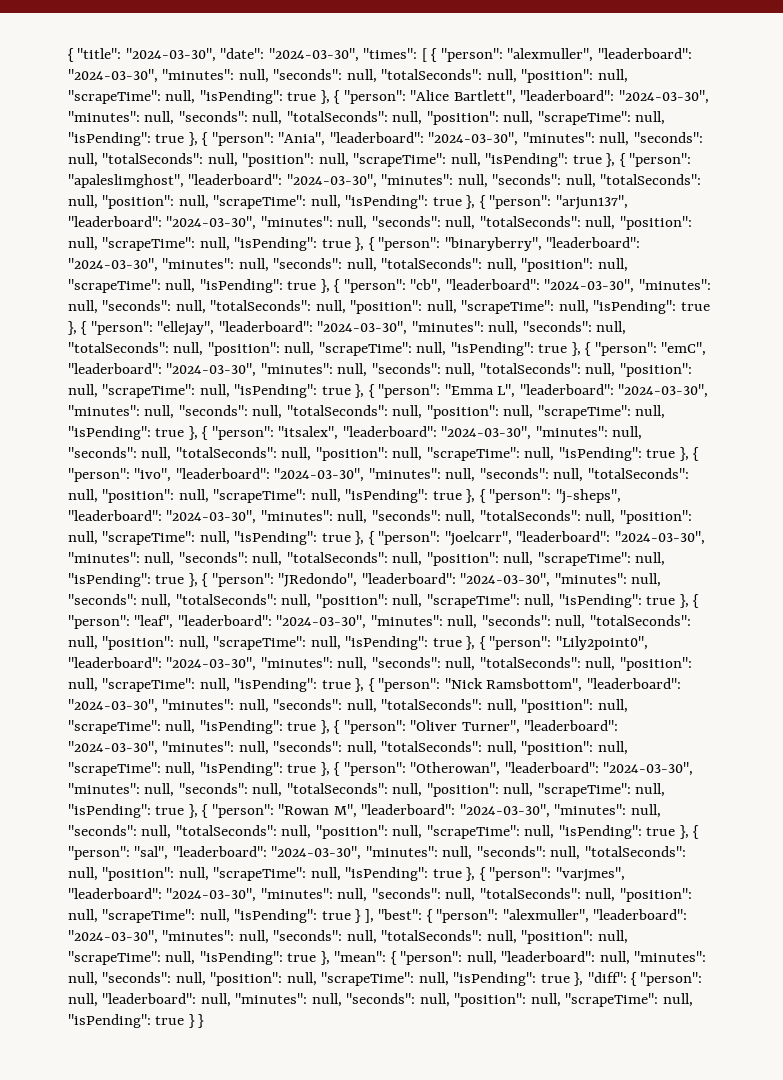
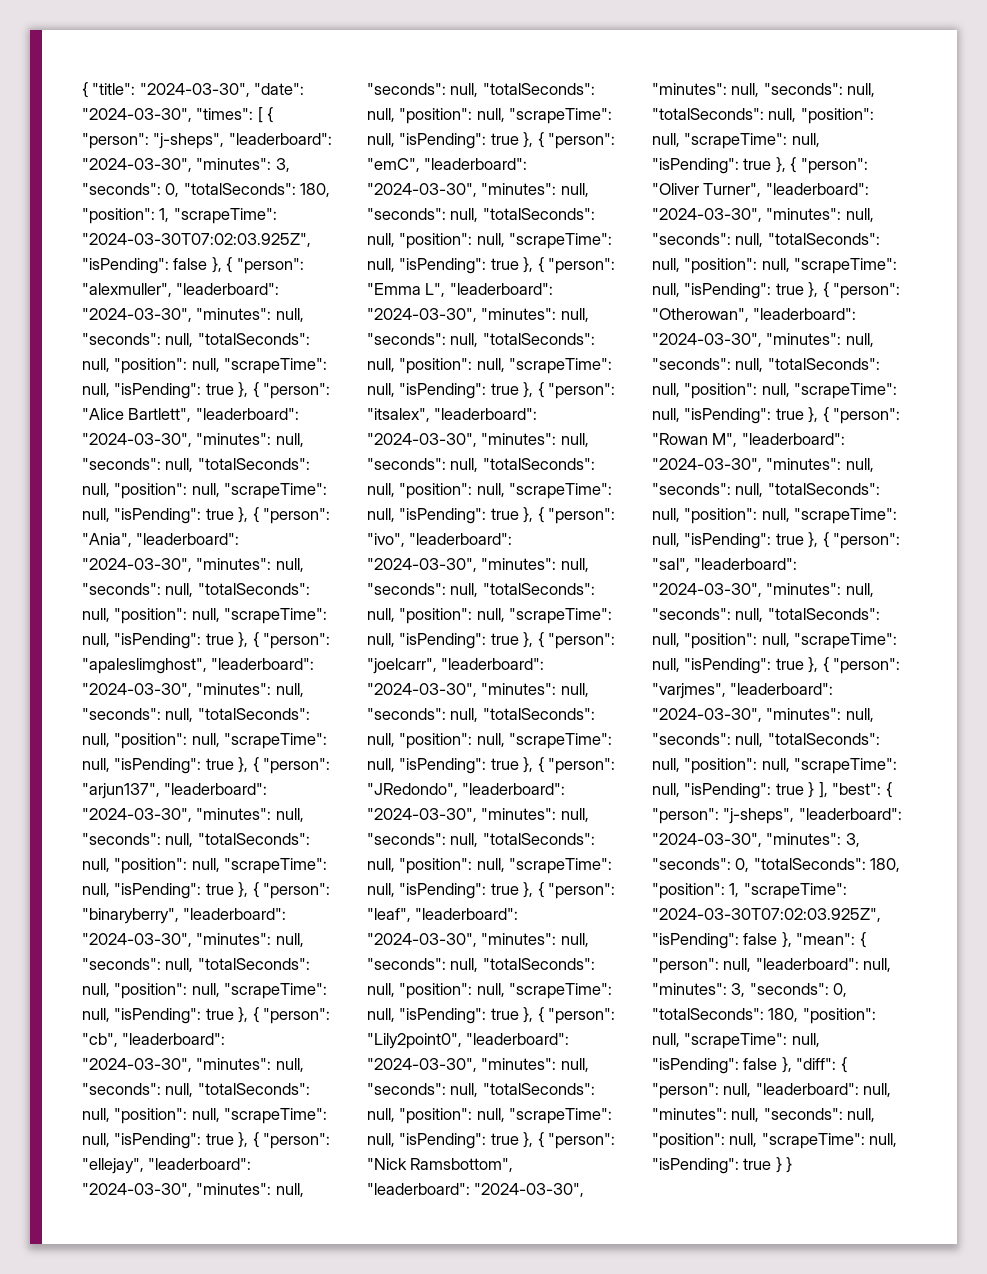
(503, 55) none -> [153,133,332,149] [82,158,290,172] [82,183,331,197] [82,208,277,224] [82,233,311,247] [82,257,304,274] "j-sheps", "leaderboard": "2024-03-30", "minutes": 3, "seconds": 0, "totalSeconds": 180, "position": 1, "scrapeTime": "2024-03-30T07:02:03.925Z", "isPending": false }, { "person":
[555,489,621,504] [68,510,692,524] [68,531,441,545] "j-sheps", "leaderboard": "2024-03-30", "minutes": null, "seconds": null, "totalSeconds": null, "position": null, "scrapeTime": null, "isPending": true }, { "person": -> (616, 641) none
[502,909,688,923] [68,930,628,944] [68,951,317,965] "alexmuller", "leaderboard": "2024-03-30", "minutes": null, "seconds": null, "totalSeconds": null, "position": null, "scrapeTime": null, "isPending": true -> [723,808,902,824] [652,833,860,847] [652,858,901,872] [652,883,847,899] [652,908,881,922] [652,933,778,949] "j-sheps", "leaderboard": "2024-03-30", "minutes": 3, "seconds": 0, "totalSeconds": 180, "position": 1, "scrapeTime": "2024-03-30T07:02:03.925Z", "isPending": false
[68,972,570,986] null, "seconds": null, "position": null, "scrapeTime": null, "isPending": true -> [731,983,848,997] [652,1008,876,1024] [652,1033,820,1049] [652,1058,778,1074] 3, "seconds": 0, "totalSeconds": 180, "position": null, "scrapeTime": null, "isPending": false

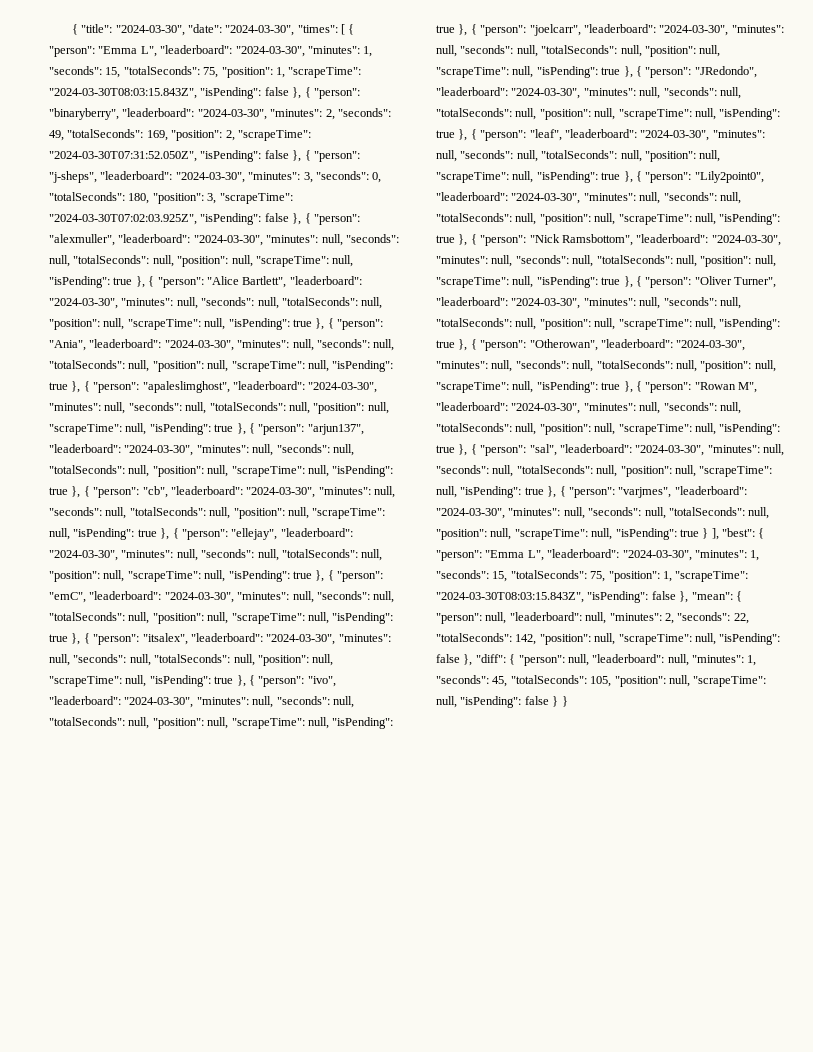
(149, 141) none -> [98,45,373,57] [49,66,362,78] [49,87,360,99] [49,108,391,120] [49,129,311,141] [49,150,360,162] "Emma L", "leaderboard": "2024-03-30", "minutes": 1, "seconds": 15, "totalSeconds": 75, "position": 1, "scrapeTime": "2024-03-30T08:03:15.843Z", "isPending": false }, { "person": "binaryberry", "leaderboard": "2024-03-30", "minutes": 2, "seconds": 49, "totalSeconds": 169, "position": 2, "scrapeTime": "2024-03-30T07:31:52.050Z", "isPending": false }, { "person":
[159,208,170,222] 1, -> [207,193,217,204] 3,
[82,908,287,924] [82,933,304,947] [82,958,310,972] [82,983,328,999] [82,1007,331,1024] "binaryberry", "leaderboard": "2024-03-30", "minutes": null, "seconds": null, "totalSeconds": null, "position": null, "scrapeTime": null, "isPending": true }, { "person": -> (140, 492) none
[367,283,553,297] [367,308,589,322] [367,333,595,347] [367,358,613,374] [367,382,616,399] "Emma L", "leaderboard": "2024-03-30", "minutes": null, "seconds": null, "totalSeconds": null, "position": null, "scrapeTime": null, "isPending": true }, { "person": -> (140, 639) none
[723,808,902,824] [652,833,860,847] [652,858,901,872] [652,883,847,899] [652,908,881,922] "j-sheps", "leaderboard": "2024-03-30", "minutes": 3, "seconds": 0, "totalSeconds": 180, "position": 1, "scrapeTime": "2024-03-30T07:02:03.925Z", -> [485,549,760,561] [436,570,749,582] [436,592,584,603] "Emma L", "leaderboard": "2024-03-30", "minutes": 1, "seconds": 15, "totalSeconds": 75, "position": 1, "scrapeTime": "2024-03-30T08:03:15.843Z",
[731,983,848,997] [652,1008,799,1022] 3, "seconds": 0, "totalSeconds": 180, -> [664,612,749,624] [436,633,537,645] 2, "seconds": 22, "totalSeconds": 142,
[731,1108,876,1122] [652,1133,898,1149] [652,1158,772,1174] null, "seconds": null, "position": null, "scrapeTime": null, "isPending": true -> [747,655,757,666] [436,675,767,687] [436,696,549,708] 1, "seconds": 45, "totalSeconds": 105, "position": null, "scrapeTime": null, "isPending": false

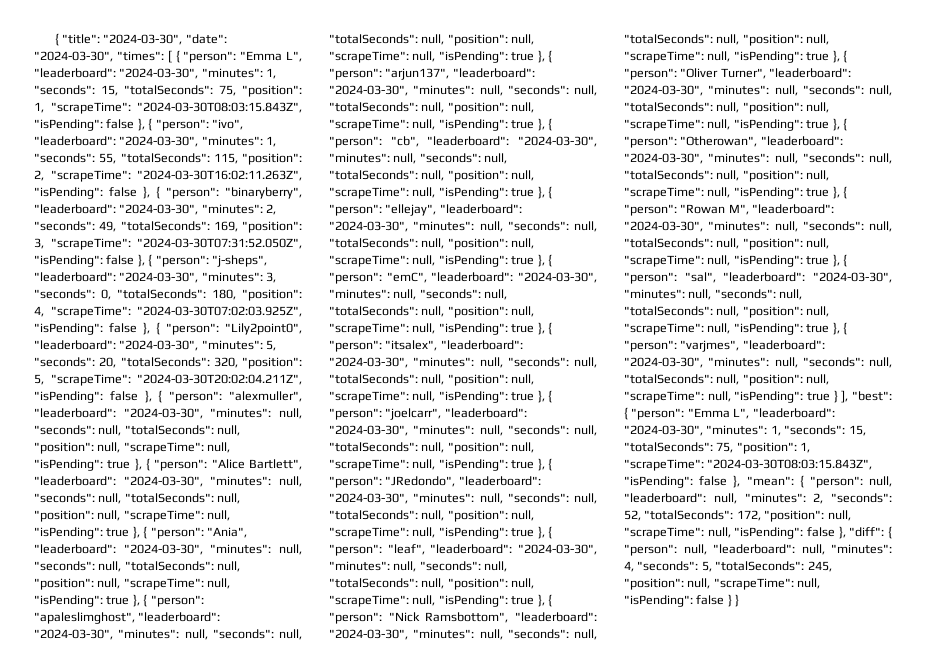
(360, 93) none -> [211,119,243,130] [34,136,277,147] [34,153,302,165] [34,170,302,182] [34,186,219,199] "ivo", "leaderboard": "2024-03-30", "minutes": 1, "seconds": 55, "totalSeconds": 115, "position": 2, "scrapeTime": "2024-03-30T16:02:11.263Z", "isPending": false }, { "person":
[225,130,235,141] 2, -> [34,238,44,249] 3,
[207,193,217,204] 3, -> [34,306,44,317] 4,
(360, 219) none -> [225,323,302,335] [34,340,277,351] [34,357,302,369] [34,374,302,386] [34,390,223,403] "Lily2point0", "leaderboard": "2024-03-30", "minutes": 5, "seconds": 20, "totalSeconds": 320, "position": 5, "scrapeTime": "2024-03-30T20:02:04.211Z", "isPending": false }, { "person":
[307,676,336,687] [49,696,354,708] [49,717,394,729] [436,24,527,36] "ivo", "leaderboard": "2024-03-30", "minutes": null, "seconds": null, "totalSeconds": null, "position": null, "scrapeTime": null, "isPending": true }, { "person": -> (382, 414) none
[694,171,764,183] [436,192,741,204] [436,213,781,225] [436,234,527,246] "Lily2point0", "leaderboard": "2024-03-30", "minutes": null, "seconds": null, "totalSeconds": null, "position": null, "scrapeTime": null, "isPending": true }, { "person": -> (382, 618) none
[733,613,749,624] [436,633,537,645] 22, "totalSeconds": 142, -> [624,510,761,521] 52, "totalSeconds": 172,
[747,655,757,666] [436,675,612,687] 1, "seconds": 45, "totalSeconds": 105, -> [624,561,832,572] 4, "seconds": 5, "totalSeconds": 245,

